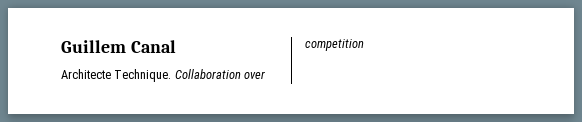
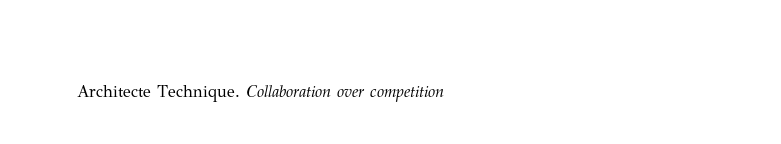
[61,40,176,53] Guillem Canal // -> (77, 91) none

